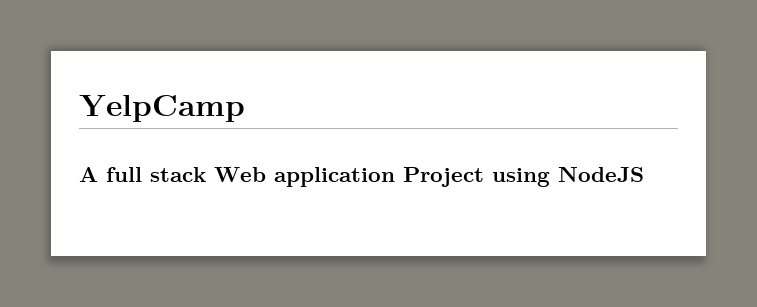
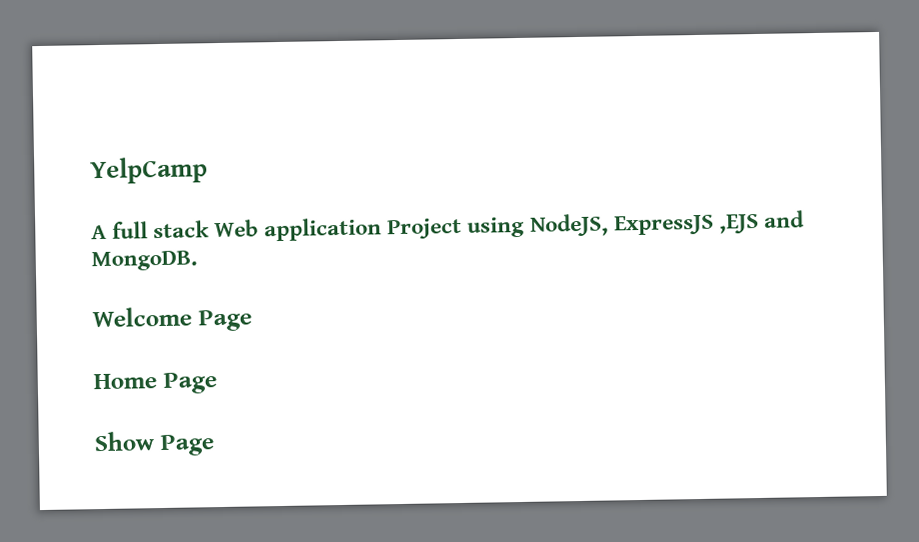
[558,167,644,182] NodeJS -> [529,210,805,237] [91,250,198,272] [92,306,252,332] [93,372,218,394] [94,431,215,457] NodeJS, ExpressJS ,EJS and MongoDB. // Welcome Page // Home Page // Show Page

